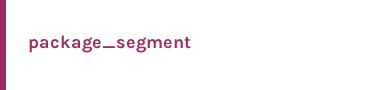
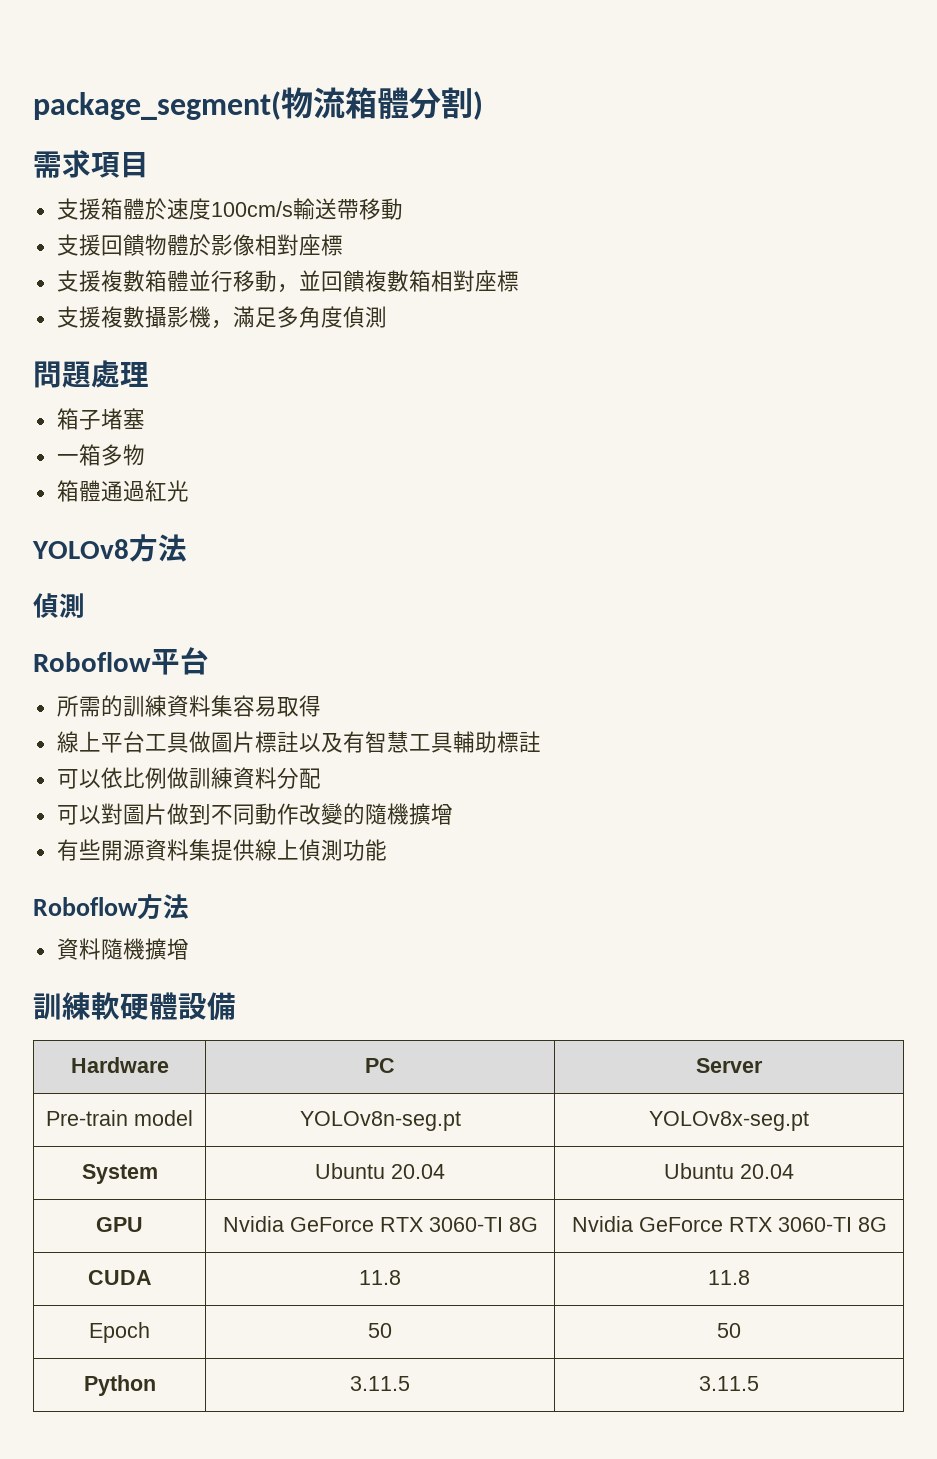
[28,35,191,53] package_segment -> [33,87,483,120] [33,150,149,178] [56,198,403,220] [56,234,343,256] [56,270,519,293] [56,306,387,329] [33,360,149,388] [56,408,145,430] [56,444,145,466] [56,480,189,502] [32,534,187,562] [33,593,85,618] [33,647,209,675] [56,695,321,717] [56,731,541,753] [56,767,321,789] [56,803,453,825] [56,839,387,861] [33,894,189,920] [56,938,189,960] [33,992,236,1021] [70,1057,169,1073] [365,1058,395,1073] [696,1058,763,1073] [46,1110,193,1126] [299,1111,461,1131] [649,1111,809,1131] [81,1164,158,1184] [315,1163,445,1179] [664,1163,794,1179] [96,1217,143,1232] [222,1216,538,1232] [571,1216,887,1232] [87,1270,152,1285] [359,1270,401,1285] [708,1270,750,1285] [89,1322,150,1343] [368,1323,392,1338] [717,1323,741,1338] [83,1375,156,1396] [350,1376,410,1391] [699,1376,759,1391] package_segment(物流箱體分割) // 需求項目 // 支援箱體於速度100cm/s輸送帶移動 // 支援回饋物體於影像相對座標 // 支援複數箱體並行移動，並回饋複數箱相對座標 // 支援複數攝影機，滿足多角度偵測 // 問題處理 // 箱子堵塞 // 一箱多物 // 箱體通過紅光 // YOLOv8方法 // 偵測 // Roboflow平台 // 所需的訓練資料集容易取得 // 線上平台工具做圖片標註以及有智慧工具輔助標註 // 可以依比例做訓練資料分配 // 可以對圖片做到不同動作改變的隨機擴增 // 有些開源資料集提供線上偵測功能 // Roboflow方法 // 資料隨機擴增 // 訓練軟硬體設備 // Hardware | PC | Server // Pre-train model | YOLOv8n-seg.pt | YOLOv8x-seg.pt // System | Ubuntu 20.04 | Ubuntu 20.04 // GPU | Nvidia GeForce RTX 3060-TI 8G | Nvidia GeForce RTX 3060-TI 8G // CUDA | 11.8 | 11.8 // Epoch | 50 | 50 // Python | 3.11.5 | 3.11.5

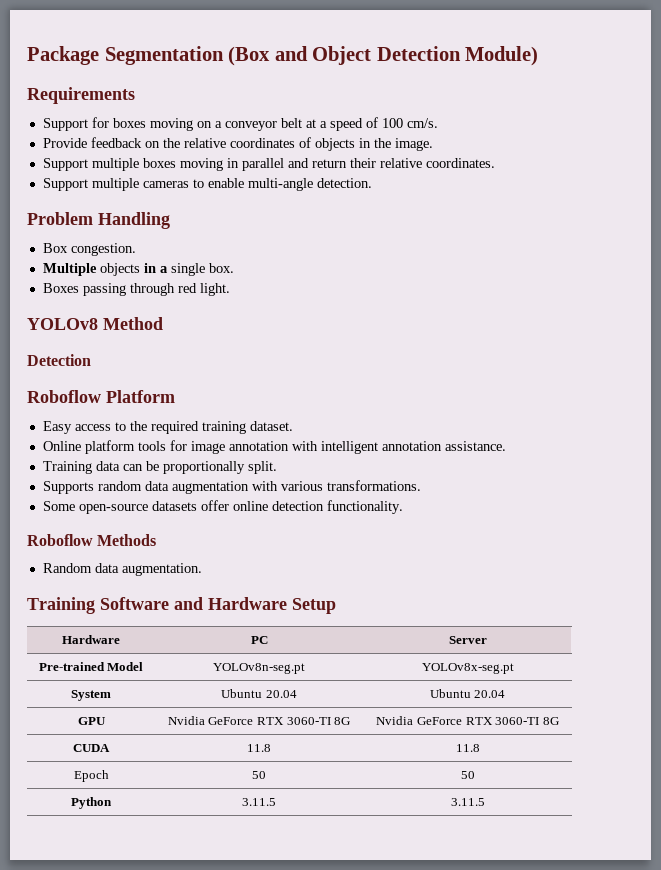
[33,87,483,120] [33,150,149,178] [56,198,403,220] [56,234,343,256] [56,270,519,293] [56,306,387,329] [33,360,149,388] [56,408,145,430] [56,444,145,466] [56,480,189,502] package_segment(物流箱體分割) // 需求項目 // 支援箱體於速度100cm/s輸送帶移動 // 支援回饋物體於影像相對座標 // 支援複數箱體並行移動，並回饋複數箱相對座標 // 支援複數攝影機，滿足多角度偵測 // 問題處理 // 箱子堵塞 // 一箱多物 // 箱體通過紅光 -> [27,46,539,66] [27,87,135,104] [42,117,438,131] [42,137,433,151] [42,158,495,171] [42,178,372,191] [27,212,170,229] [42,243,136,256] [42,263,234,276] [42,283,230,296] Package Segmentation (Box and Object Detection Module) // Requirements // Support for boxes moving on a conveyor belt at a speed of 100 cm/s. // Provide feedback on the relative coordinates of objects in the image. // Support multiple boxes moving in parallel and return their relative coordinates. // Support multiple cameras to enable multi-angle detection. // Problem Handling // Box congestion. // Multiple objects in a single box. // Boxes passing through red light.
[129,534,187,562] [33,593,85,618] [33,647,209,675] [56,695,321,717] [56,731,541,753] [56,767,321,789] [56,803,453,825] [56,839,387,861] [33,894,189,920] [56,938,189,960] [33,992,236,1021] 方法 // 偵測 // Roboflow平台 // 所需的訓練資料集容易取得 // 線上平台工具做圖片標註以及有智慧工具輔助標註 // 可以依比例做訓練資料分配 // 可以對圖片做到不同動作改變的隨機擴增 // 有些開源資料集提供線上偵測功能 // Roboflow方法 // 資料隨機擴增 // 訓練軟硬體設備 -> [103,317,163,330] [27,354,91,366] [27,390,175,403] [42,421,293,434] [42,440,506,454] [42,461,277,474] [42,480,421,494] [42,500,403,514] [27,534,157,546] [42,563,202,576] [27,597,336,614] Method // Detection // Roboflow Platform // Easy access to the required training dataset. // Online platform tools for image annotation with intelligent annotation assistance. // Training data can be proportionally split. // Supports random data augmentation with various transformations. // Some open-source datasets offer online detection functionality. // Roboflow Methods // Random data augmentation. // Training Software and Hardware Setup
[46,1110,193,1126] Pre-train model -> [38,662,144,671] Pre-trained Model

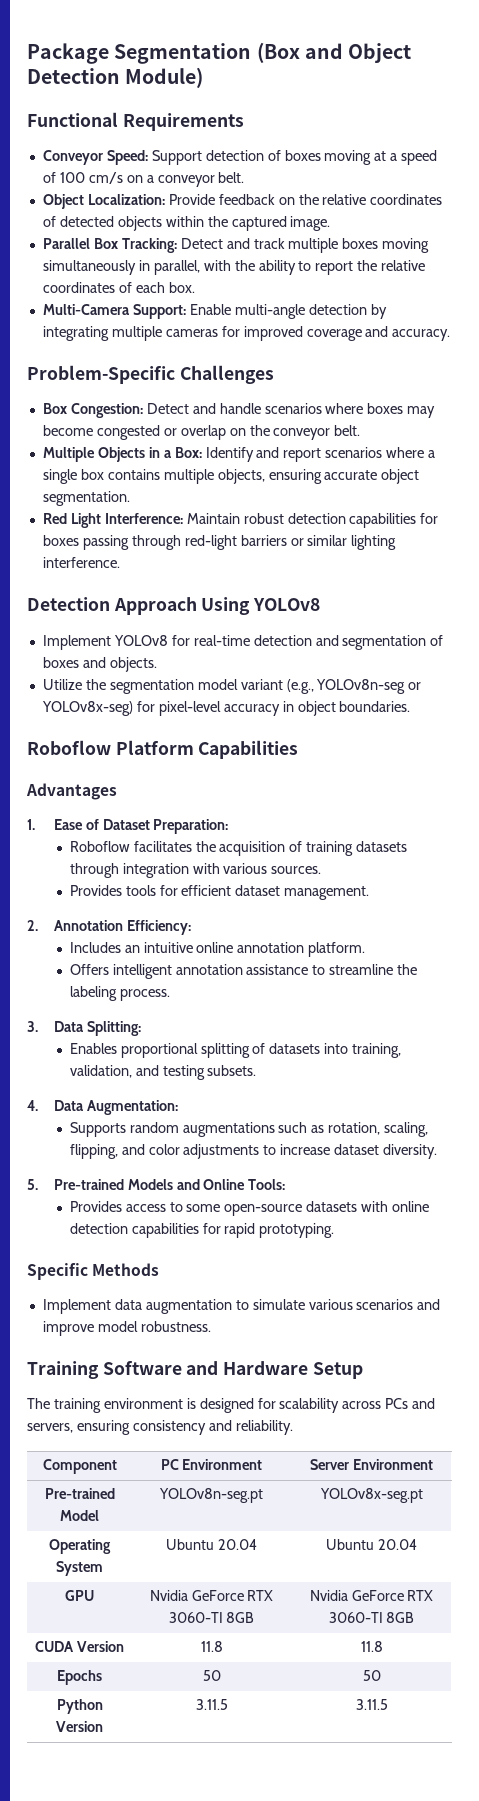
(539, 56) none -> [27,112,118,127] Functional
[42,117,302,131] Support for boxes moving on a conveyor belt -> [42,150,372,165] Conveyor Speed: Support detection of boxes moving
[406,118,438,128] cm/s. // -> [88,172,245,187] [42,194,165,209] cm/s on a conveyor belt. // Object Localization:
[314,138,433,151] [42,158,495,171] [42,178,372,191] [27,212,170,229] [42,243,136,256] objects in the image. // Support multiple boxes moving in parallel and return their relative coordinates. // Support multiple cameras to enable multi-angle detection. // Problem Handling // Box congestion. -> [59,216,331,231] [42,238,430,253] [42,260,426,275] [42,282,195,293] [42,304,387,319] [42,326,451,341] [27,365,274,384] [42,403,436,418] [42,425,361,440] detected objects within the captured image. // Parallel Box Tracking: Detect and track multiple boxes moving simultaneously in parallel, with the ability to report the relative coordinates of each box. // Multi-Camera Support: Enable multi-angle detection by integrating multiple cameras for improved coverage and accuracy. // Problem-Specific Challenges // Box Congestion: Detect and handle scenarios where boxes may become congested or overlap on the conveyor belt.
[99,263,140,276] objects -> [97,447,145,462] Objects
[170,263,234,276] [42,283,230,296] [27,317,163,330] [27,354,91,366] [27,390,175,403] [42,421,293,434] [42,440,506,454] [42,461,277,474] [42,480,421,494] [42,500,403,514] [27,534,157,546] [42,563,202,576] single box. // Boxes passing through red light. // YOLOv8 Method // Detection // Roboflow Platform // Easy access to the required training dataset. // Online platform tools for image annotation with intelligent annotation assistance. // Training data can be proportionally split. // Supports random data augmentation with various transformations. // Some open-source datasets offer online detection functionality. // Roboflow Methods // Random data augmentation. -> [174,447,436,462] [42,469,420,484] [42,491,130,506] [42,513,439,528] [42,535,397,550] [42,557,120,568] [27,597,321,615] [42,635,444,650] [42,657,157,672] [42,679,422,694] [41,701,411,716] [27,740,299,759] [26,783,117,800] [27,819,229,834] [69,841,408,856] [69,863,322,878] [69,885,370,900] [27,920,191,935] [69,942,366,957] [69,964,418,979] [69,986,170,1001] [27,1021,141,1036] [69,1043,402,1058] [69,1065,257,1080] [27,1100,178,1115] [69,1122,429,1137] [69,1144,438,1159] [27,1179,286,1190] [69,1201,430,1216] [69,1223,335,1238] [27,1263,160,1280] [42,1299,441,1314] [42,1321,211,1336] Box: Identify and report scenarios where a single box contains multiple objects, ensuring accurate object segmentation. // Red Light Interference: Maintain robust detection capabilities for boxes passing through red-light barriers or similar lighting interference. // Detection Approach Using YOLOv8 // Implement YOLOv8 for real-time detection and segmentation of boxes and objects. // Utilize the segmentation model variant (e.g., YOLOv8n-seg or YOLOv8x-seg) for pixel-level accuracy in object boundaries. // Roboflow Platform Capabilities // Advantages // 1. Ease of Dataset Preparation: // Roboflow facilitates the acquisition of training datasets through integration with various sources. // Provides tools for efficient dataset management. // 2. Annotation Efficiency: // Includes an intuitive online annotation platform. // Offers intelligent annotation assistance to streamline the labeling process. // 3. Data Splitting: // Enables proportional splitting of datasets into training, validation, and testing subsets. // 4. Data Augmentation: // Supports random augmentations such as rotation, scaling, flipping, and color adjustments to increase dataset diversity. // 5. Pre-trained Models and Online Tools: // Provides access to some open-source datasets with online detection capabilities for rapid prototyping. // Specific Methods // Implement data augmentation to simulate various scenarios and improve model robustness.
[62,635,120,644] // Hardware -> [27,1398,436,1413] [27,1420,293,1435] [42,1459,117,1474] // The training environment is designed for scalability across PCs and servers, ensuring consistency and reliability. // Component
(268, 640) none -> [182,1459,263,1470] Environment
(487, 640) none -> [352,1459,433,1470] Environment
(514, 668) none -> [49,1539,111,1554] Operating
[334,717,351,725] [376,716,559,725] 8G | Nvidia GeForce RTX 3060-TI 8G -> [226,1612,255,1623] [309,1590,434,1601] [328,1612,415,1623] 8GB | Nvidia GeForce RTX 3060-TI 8GB
(110, 748) none -> [76,1641,124,1652] Version
[73,770,109,782] Epoch -> [57,1670,102,1685] Epochs
(112, 803) none -> [56,1721,103,1732] Version

